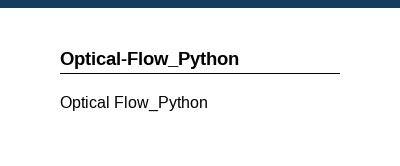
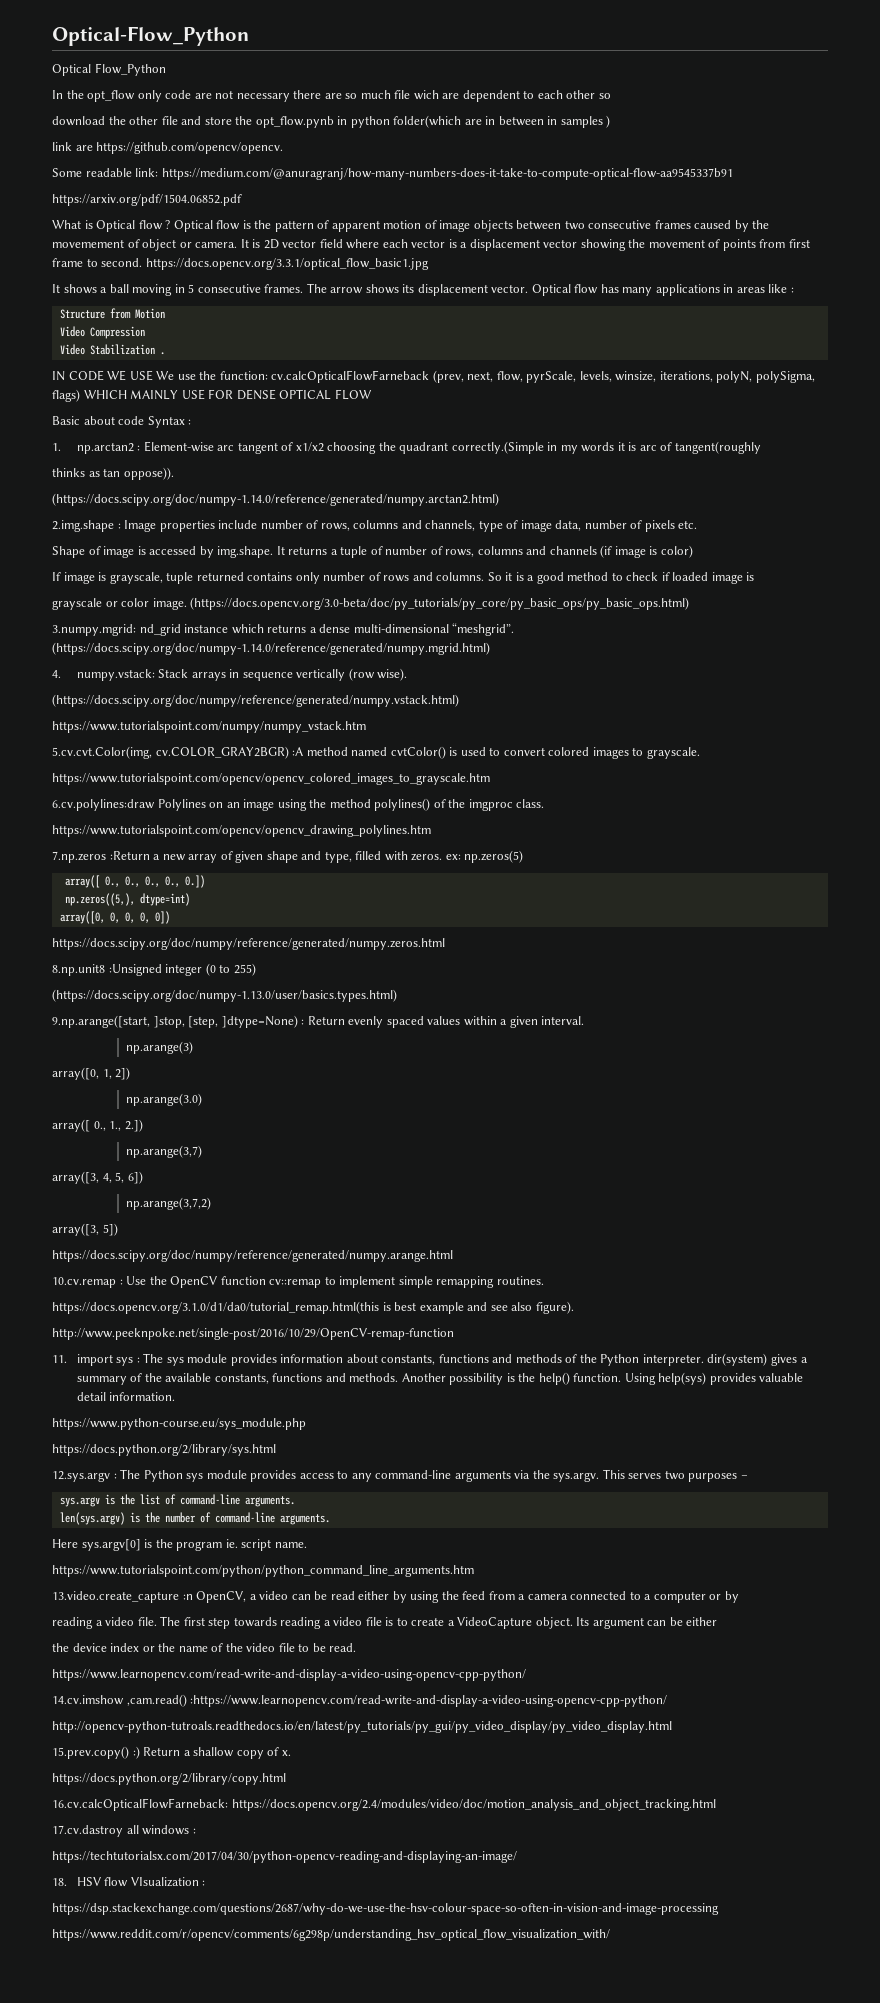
(209, 104) none -> [52,90,611,102] [52,115,611,128] [52,142,284,154] [52,168,733,180] [52,194,242,206] [52,220,770,232] [52,239,810,251] [52,258,429,270] [52,283,794,296] [59,308,165,319] [59,326,145,339] [59,344,165,355] [52,370,815,383] [52,389,372,402] [52,416,192,428] [52,441,761,454] [52,467,174,480] [52,493,499,506] [52,520,698,532] [52,545,693,558] [52,572,755,584] [52,597,690,610] [52,623,515,636] [52,642,490,655] [52,668,408,681] [52,694,459,707] [52,721,366,733] [52,746,700,759] [52,773,490,785] [52,798,545,811] [52,825,431,837] [52,850,524,863] [64,875,205,888] [64,893,190,906] [59,911,170,924] [52,938,445,950] [52,963,256,976] [52,989,397,1002] [52,1015,585,1028] [126,1041,194,1054] [52,1067,131,1080] [126,1093,203,1106] [52,1119,143,1132] [126,1145,203,1158] [52,1171,143,1184] [126,1197,212,1210] [52,1223,118,1236] [52,1250,453,1262] [52,1276,544,1288] [52,1301,574,1314] [52,1328,454,1340] [52,1353,808,1366] [76,1372,804,1385] [76,1392,176,1401] [52,1418,306,1430] [52,1444,276,1456] [52,1469,748,1482] [59,1494,295,1507] [59,1512,330,1525] [52,1539,307,1551] [52,1565,474,1577] [52,1591,739,1603] [52,1616,718,1629] [52,1643,357,1652] [52,1669,526,1681] [52,1694,668,1707] [52,1721,672,1733] [52,1746,291,1759] [52,1773,286,1785] [52,1798,716,1811] [52,1825,196,1837] [52,1851,517,1863] [52,1877,206,1887] [52,1903,719,1915] [52,1929,610,1941] // In the opt_flow only code are not necessary there are so much file wich are dependent to each other so // download the other file and store the opt_flow.pynb in python folder(which are in between in samples ) // link are https://github.com/opencv/opencv. // Some readable link: https://medium.com/@anuragranj/how-many-numbers-does-it-take-to-compute-optical-flow-aa9545337b91 // https://arxiv.org/pdf/1504.06852.pdf // What is Optical flow ? Optical flow is the pattern of apparent motion of image objects between two consecutive frames caused by the movemement of object or camera. It is 2D vector field where each vector is a displacement vector showing the movement of points from first frame to second. https://docs.opencv.org/3.3.1/optical_flow_basic1.jpg // It shows a ball moving in 5 consecutive frames. The arrow shows its displacement vector. Optical flow has many applications in areas like : // Structure from Motion // Video Compression // Video Stabilization . // IN CODE WE USE We use the function: cv.calcOpticalFlowFarneback (prev, next, flow, pyrScale, levels, winsize, iterations, polyN, polySigma, flags) WHICH MAINLY USE FOR DENSE OPTICAL FLOW // Basic about code Syntax : // 1. np.arctan2 : Element-wise arc tangent of x1/x2 choosing the quadrant correctly.(Simple in my words it is arc of tangent(roughly // thinks as tan oppose)). // (https://docs.scipy.org/doc/numpy-1.14.0/reference/generated/numpy.arctan2.html) // 2.img.shape : Image properties include number of rows, columns and channels, type of image data, number of pixels etc. // Shape of image is accessed by img.shape. It returns a tuple of number of rows, columns and channels (if image is color) // If image is grayscale, tuple returned contains only number of rows and columns. So it is a good method to check if loaded image is // grayscale or color image. (https://docs.opencv.org/3.0-beta/doc/py_tutorials/py_core/py_basic_ops/py_basic_ops.html) // 3.numpy.mgrid: nd_grid instance which returns a dense multi-dimensional “meshgrid”. (https://docs.scipy.org/doc/numpy-1.14.0/reference/generated/numpy.mgrid.html) // 4. numpy.vstack: Stack arrays in sequence vertically (row wise). // (https://docs.scipy.org/doc/numpy/reference/generated/numpy.vstack.html) // https://www.tutorialspoint.com/numpy/numpy_vstack.htm // 5.cv.cvt.Color(img, cv.COLOR_GRAY2BGR) :A method named cvtColor() is used to convert colored images to grayscale. // https://www.tutorialspoint.com/opencv/opencv_colored_images_to_grayscale.htm // 6.cv.polylines:draw Polylines on an image using the method polylines() of the imgproc class. // https://www.tutorialspoint.com/opencv/opencv_drawing_polylines.htm // 7.np.zeros :Return a new array of given shape and type, filled with zeros. ex: np.zeros(5) // array([ 0., 0., 0., 0., 0.]) // np.zeros((5,), dtype=int) // array([0, 0, 0, 0, 0]) // https://docs.scipy.org/doc/numpy/reference/generated/numpy.zeros.html // 8.np.unit8 :Unsigned integer (0 to 255) // (https://docs.scipy.org/doc/numpy-1.13.0/user/basics.types.html) // 9.np.arange([start, ]stop, [step, ]dtype=None) : Return evenly spaced values within a given interval. // np.arange(3) // array([0, 1, 2]) // np.arange(3.0) // array([ 0., 1., 2.]) // np.arange(3,7) // array([3, 4, 5, 6]) // np.arange(3,7,2) // array([3, 5]) // https://docs.scipy.org/doc/numpy/reference/generated/numpy.arange.html // 10.cv.remap : Use the OpenCV function cv::remap to implement simple remapping routines. // https://docs.opencv.org/3.1.0/d1/da0/tutorial_remap.html(this is best example and see also figure). // http://www.peeknpoke.net/single-post/2016/10/29/OpenCV-remap-function // 11. import sys : The sys module provides information about constants, functions and methods of the Python interpreter. dir(system) gives a summary of the available constants, functions and methods. Another possibility is the help() function. Using help(sys) provides valuable detail information. // https://www.python-course.eu/sys_module.php // https://docs.python.org/2/library/sys.html // 12.sys.argv : The Python sys module provides access to any command-line arguments via the sys.argv. This serves two purposes − // sys.argv is the list of command-line arguments. // len(sys.argv) is the number of command-line arguments. // Here sys.argv[0] is the program ie. script name. // https://www.tutorialspoint.com/python/python_command_line_arguments.htm // 13.video.create_capture :n OpenCV, a video can be read either by using the feed from a camera connected to a computer or by // reading a video file. The first step towards reading a video file is to create a VideoCapture object. Its argument can be either // the device index or the name of the video file to be read. // https://www.learnopencv.com/read-write-and-display-a-video-using-opencv-cpp-python/ // 14.cv.imshow ,cam.read() :https://www.learnopencv.com/read-write-and-display-a-video-using-opencv-cpp-python/ // http://opencv-python-tutroals.readthedocs.io/en/latest/py_tutorials/py_gui/py_video_display/py_video_display.html // 15.prev.copy() :) Return a shallow copy of x. // https://docs.python.org/2/library/copy.html // 16.cv.calcOpticalFlowFarneback: https://docs.opencv.org/2.4/modules/video/doc/motion_analysis_and_object_tracking.html // 17.cv.dastroy all windows : // https://techtutorialsx.com/2017/04/30/python-opencv-reading-and-displaying-an-image/ // 18. HSV flow VIsualization : // https://dsp.stackexchange.com/questions/2687/why-do-we-use-the-hsv-colour-space-so-often-in-vision-and-image-processing // https://www.reddit.com/r/opencv/comments/6g298p/understanding_hsv_optical_flow_visualization_with/

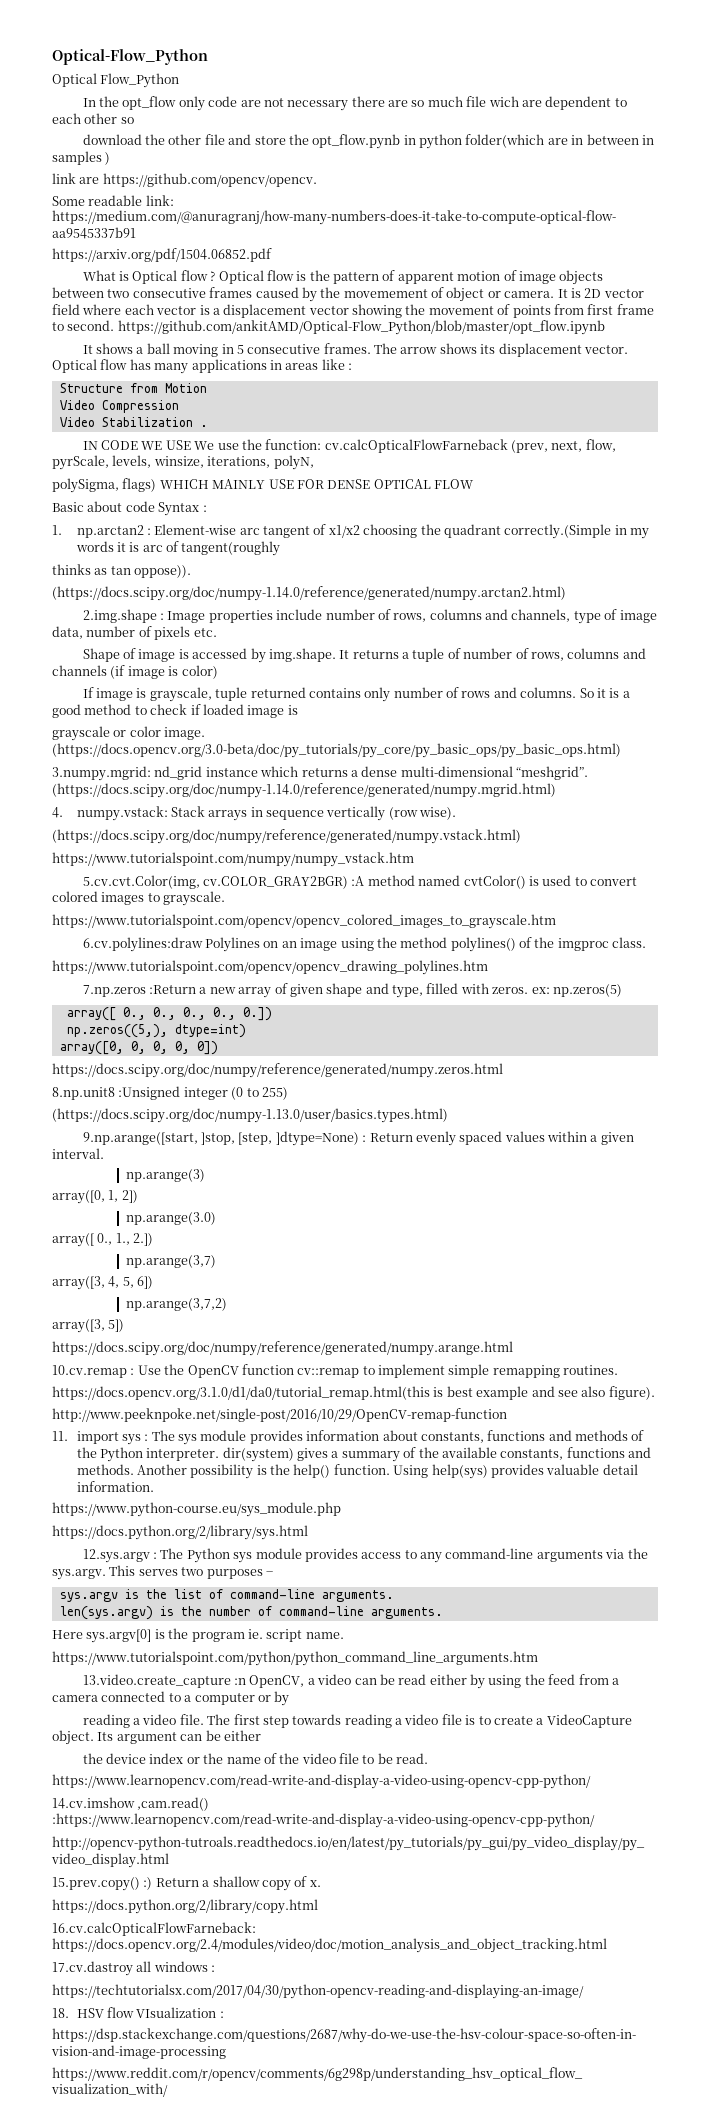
[145,258,429,270] https://docs.opencv.org/3.3.1/optical_flow_basic1.jpg -> [117,320,605,335] https://github.com/ankitAMD/Optical-Flow_Python/blob/master/opt_flow.ipynb
(753, 377) none -> (314, 462) //

